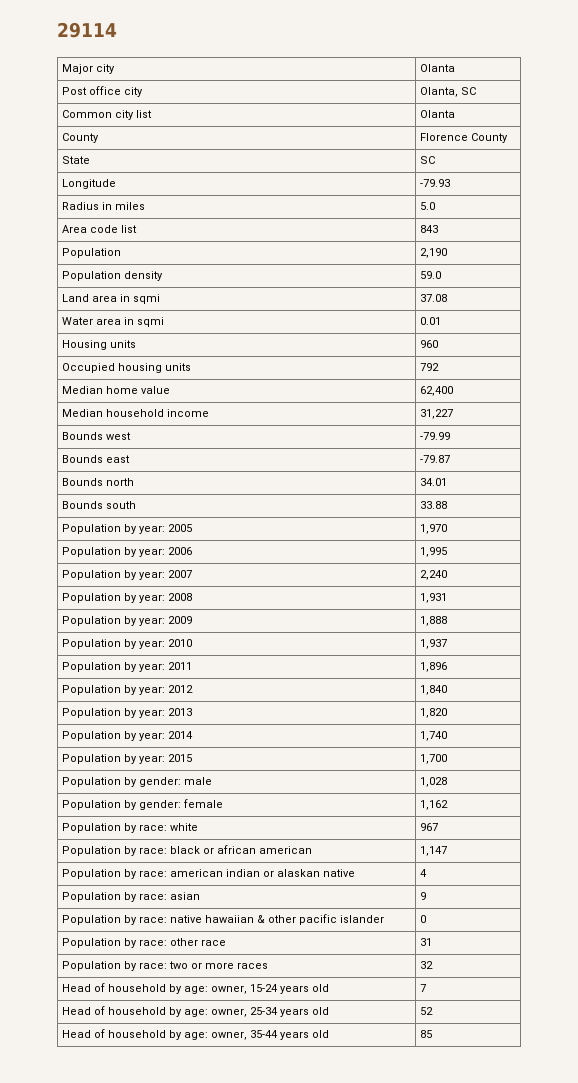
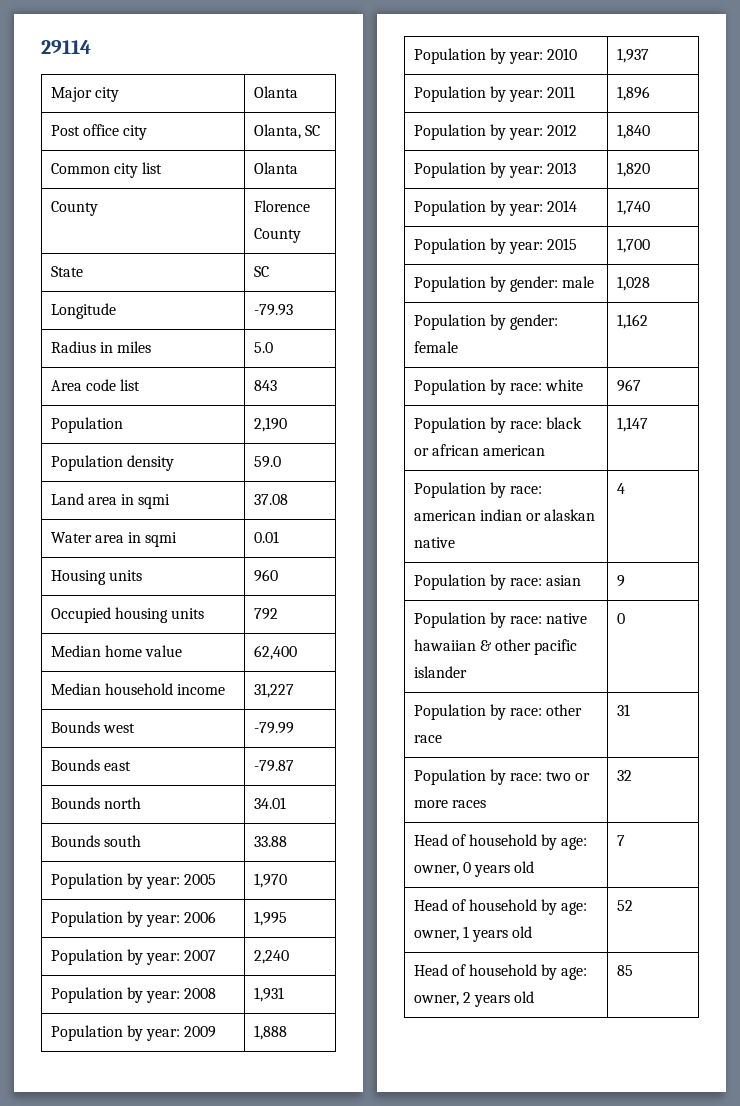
[250,984,279,992] 15-24 -> [462,862,471,873] 0
[250,1007,279,1015] 25-34 -> [462,926,469,938] 1
[250,1030,279,1038] 35-44 -> [462,992,471,1003] 2

